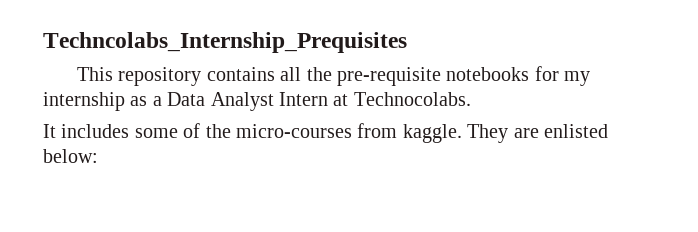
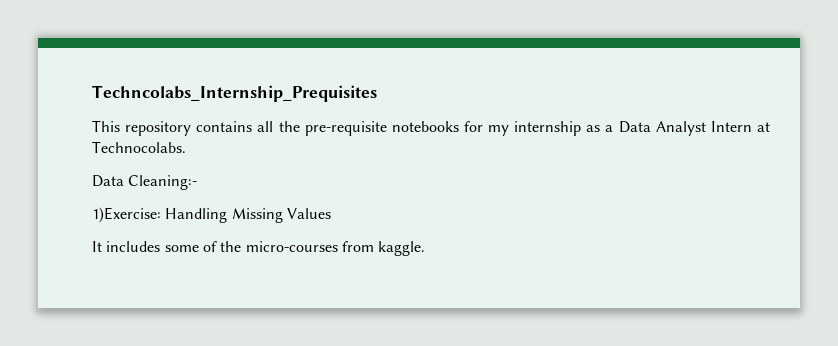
(471, 99) none -> [92,175,198,190] [92,207,331,223] // Data Cleaning:- // 1)Exercise: Handling Missing Values
[467,124,608,143] [43,149,98,163] They are enlisted below: -> (426, 248) none

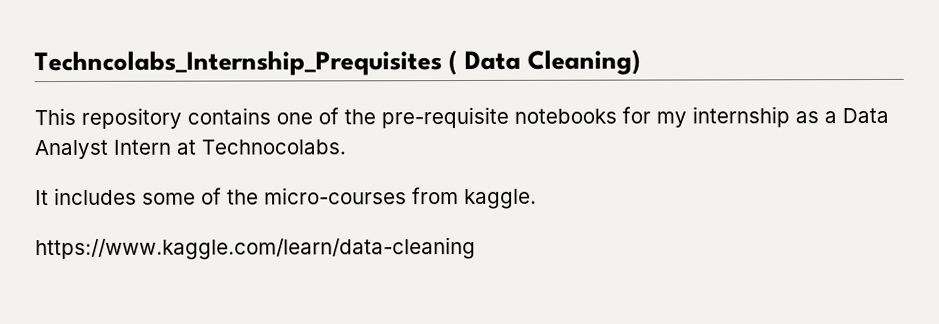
(377, 93) none -> [448,49,642,76] ( Data Cleaning)
[257,121,274,132] all -> [276,107,339,125] one of
[92,175,198,190] [92,207,331,223] // Data Cleaning:- // 1)Exercise: Handling Missing Values -> (346, 147) none
(426, 248) none -> [35,236,476,261] // https://www.kaggle.com/learn/data-cleaning

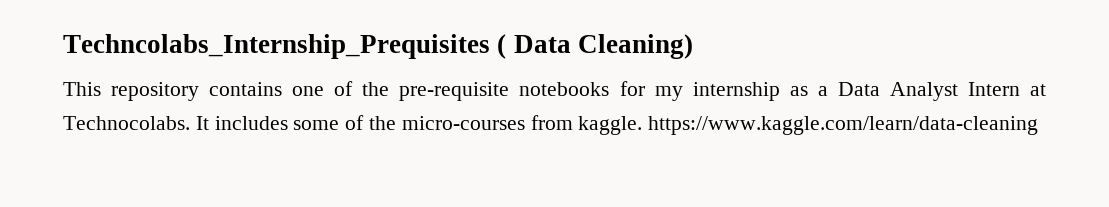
(346, 147) // -> (190, 123) none
(537, 199) // -> (643, 125) none

